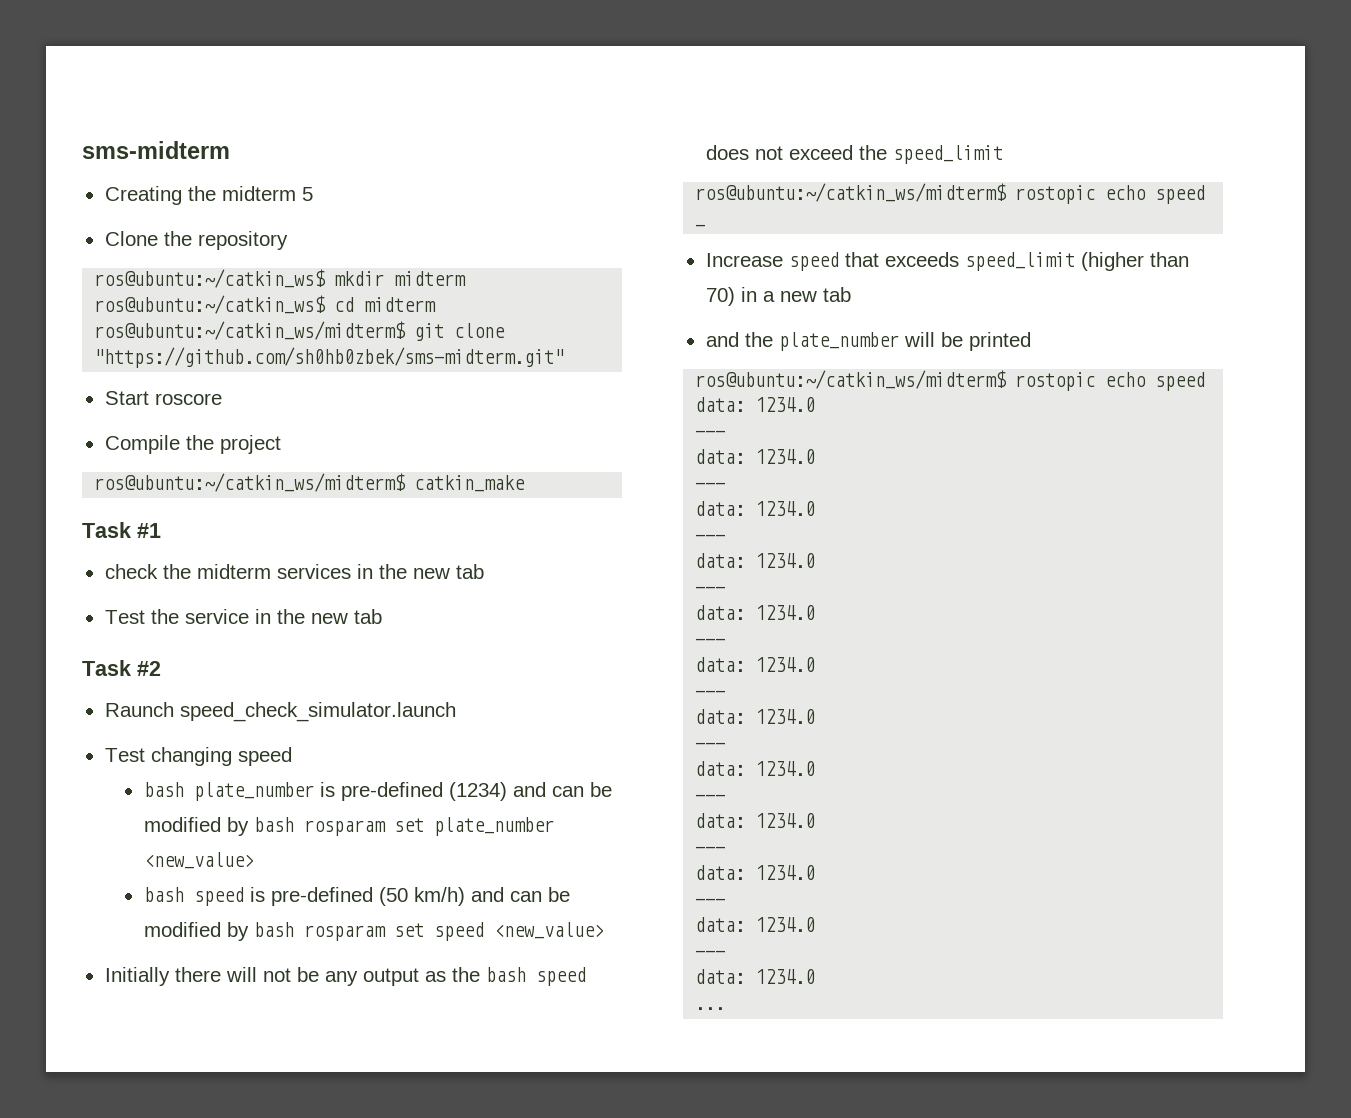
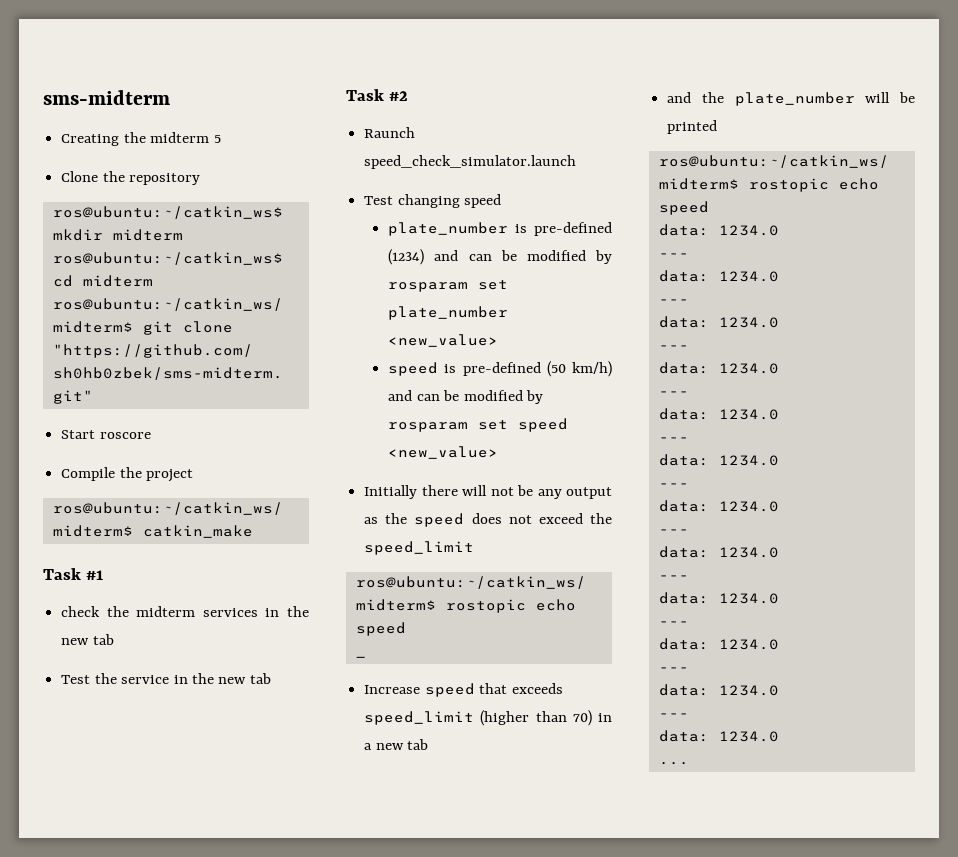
[143,782,184,797] bash -> (502, 201) none
[253,817,294,832] bash -> (612, 257) none
[143,887,184,902] bash -> (499, 340) none
[253,922,294,937] bash -> (543, 397) none
[485,967,526,982] bash -> (408, 518) none

